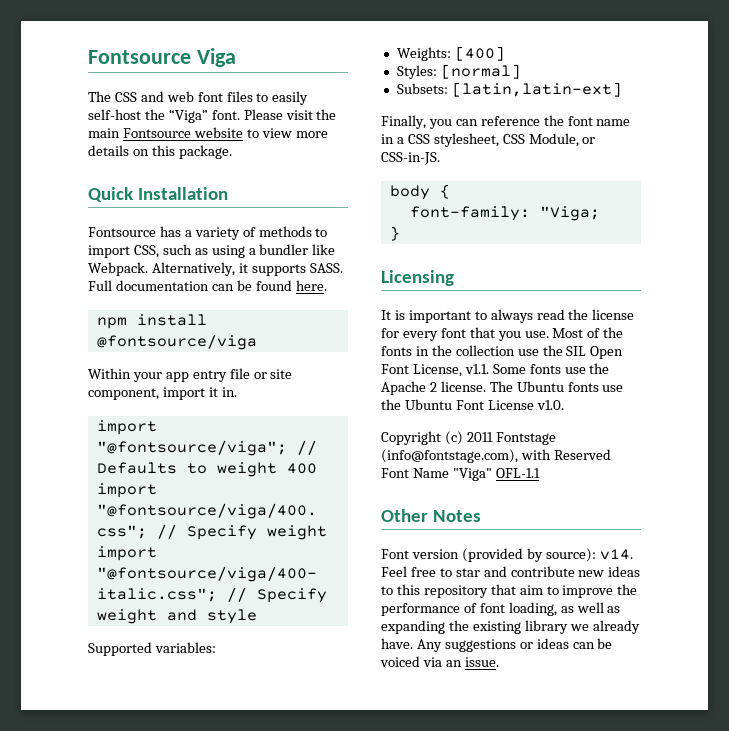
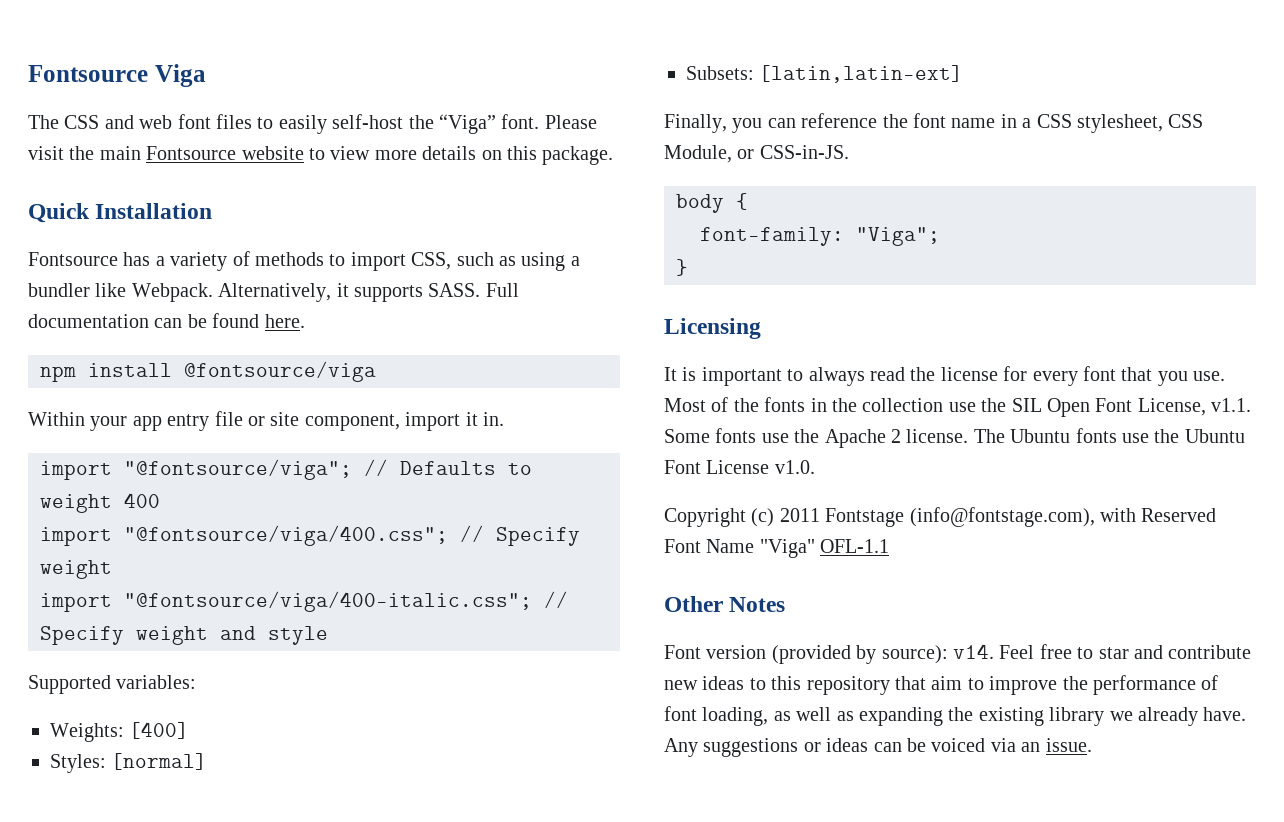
[539,206,600,221] "Viga; -> [856,227,940,246] "Viga";

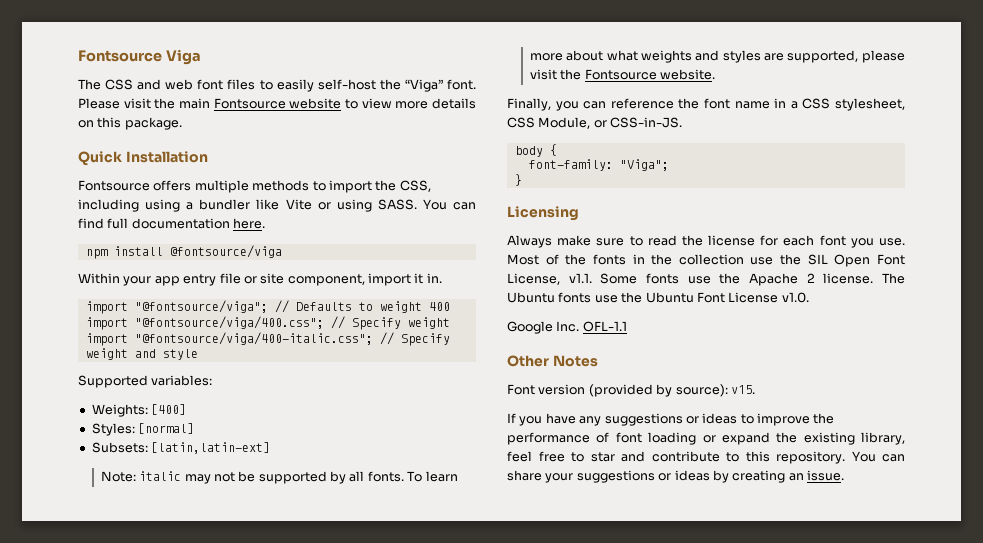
[123,251,580,271] [28,283,519,302] [28,313,260,328] has a variety of methods to import CSS, such as using a bundler like Webpack. Alternatively, it supports SASS. Full documentation can be found -> [153,180,431,193] [78,199,477,212] [78,218,230,229] offers multiple methods to import the CSS, including using a bundler like Vite or using SASS. You can find full documentation
(964, 74) none -> [100,471,458,484] [529,50,905,63] [529,69,715,80] // Note: italic may not be supported by all fonts. To learn more about what weights and styles are supported, please visit the Fontsource website.
[664,367,865,386] It is important to always -> [507,235,643,248] Always make sure to
[1032,366,1153,386] every font that -> [783,235,846,246] each font
[664,507,1217,527] [664,539,815,558] Copyright (c) 2011 Fontstage (info@fontstage.com), with Reserved Font Name "Viga" -> [507,321,580,334] Google Inc.
[953,644,1252,659] [664,676,963,695] v14. Feel free to star and contribute new ideas to this repository that aim -> [730,385,755,394] [507,413,738,426] v15. // If you have any suggestions or ideas
[702,707,1247,726] [664,738,1016,757] loading, as well as expanding the existing library we already have. Any suggestions or ideas can be voiced via -> [648,432,905,445] [507,451,905,464] [507,470,786,483] loading or expand the existing library, feel free to star and contribute to this repository. You can share your suggestions or ideas by creating

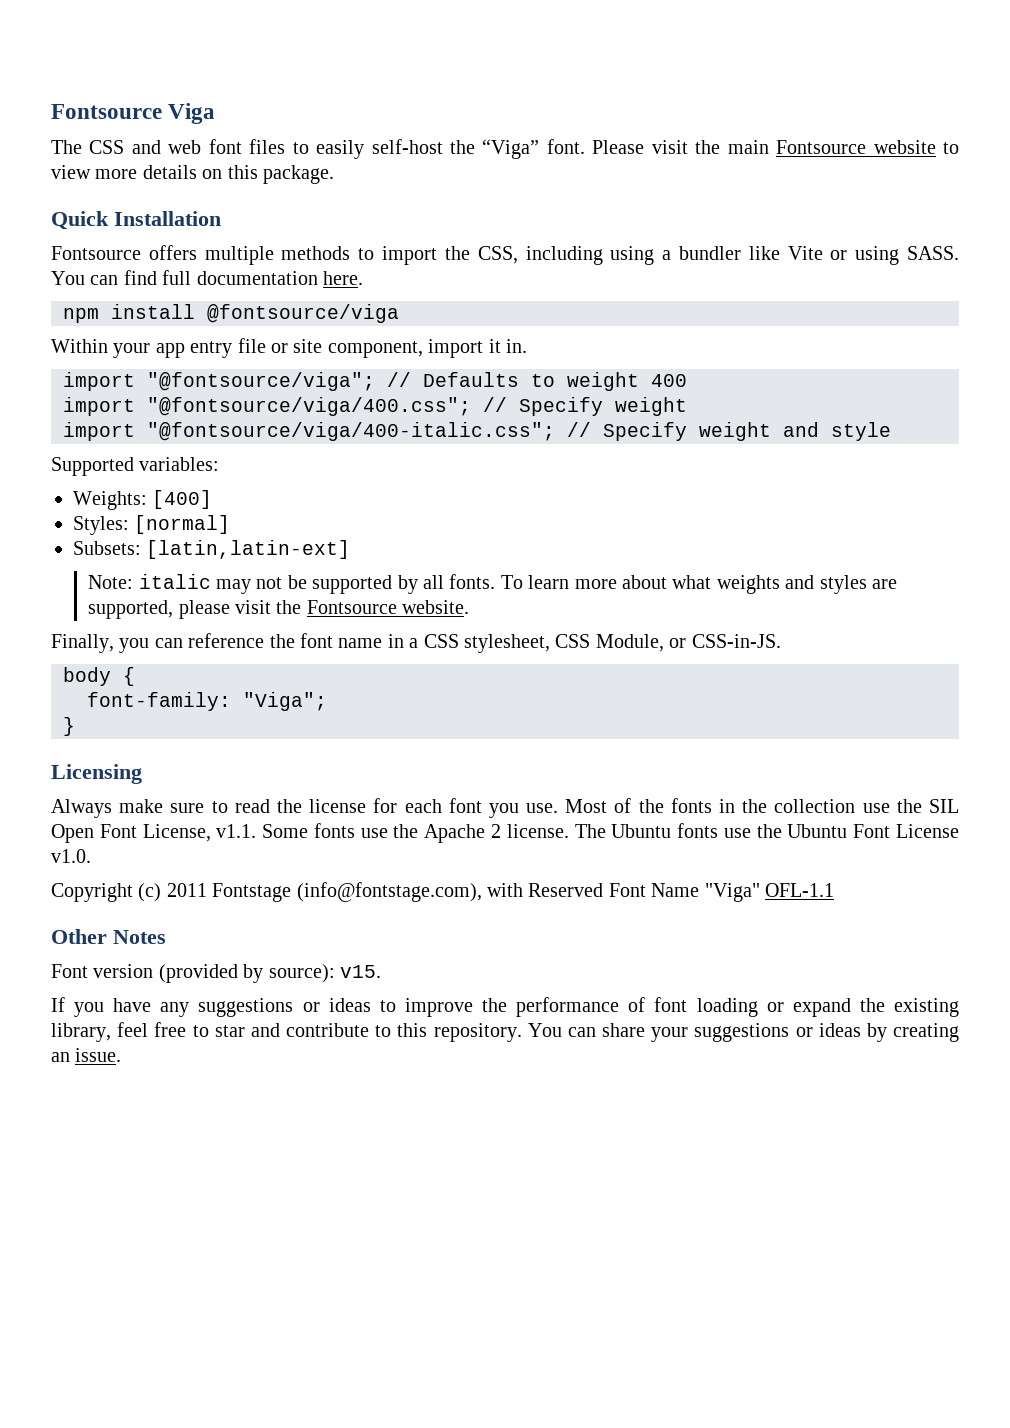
[507,321,580,334] Google Inc. -> [51,882,760,902] Copyright (c) 2011 Fontstage (info@fontstage.com), with Reserved Font Name "Viga"

